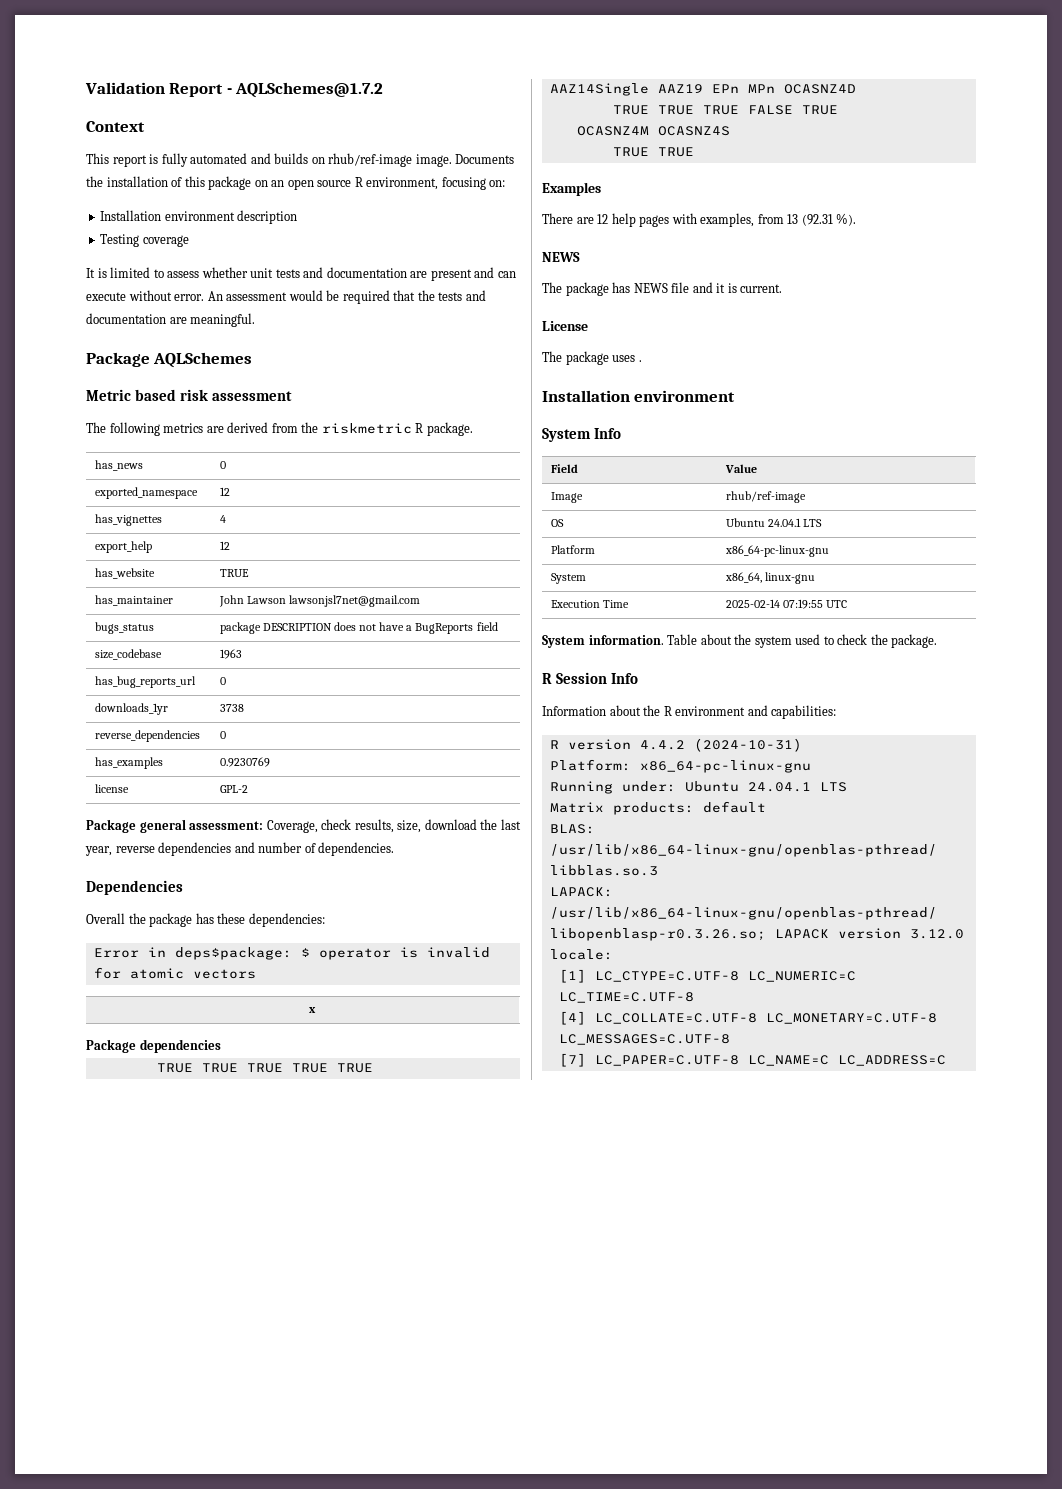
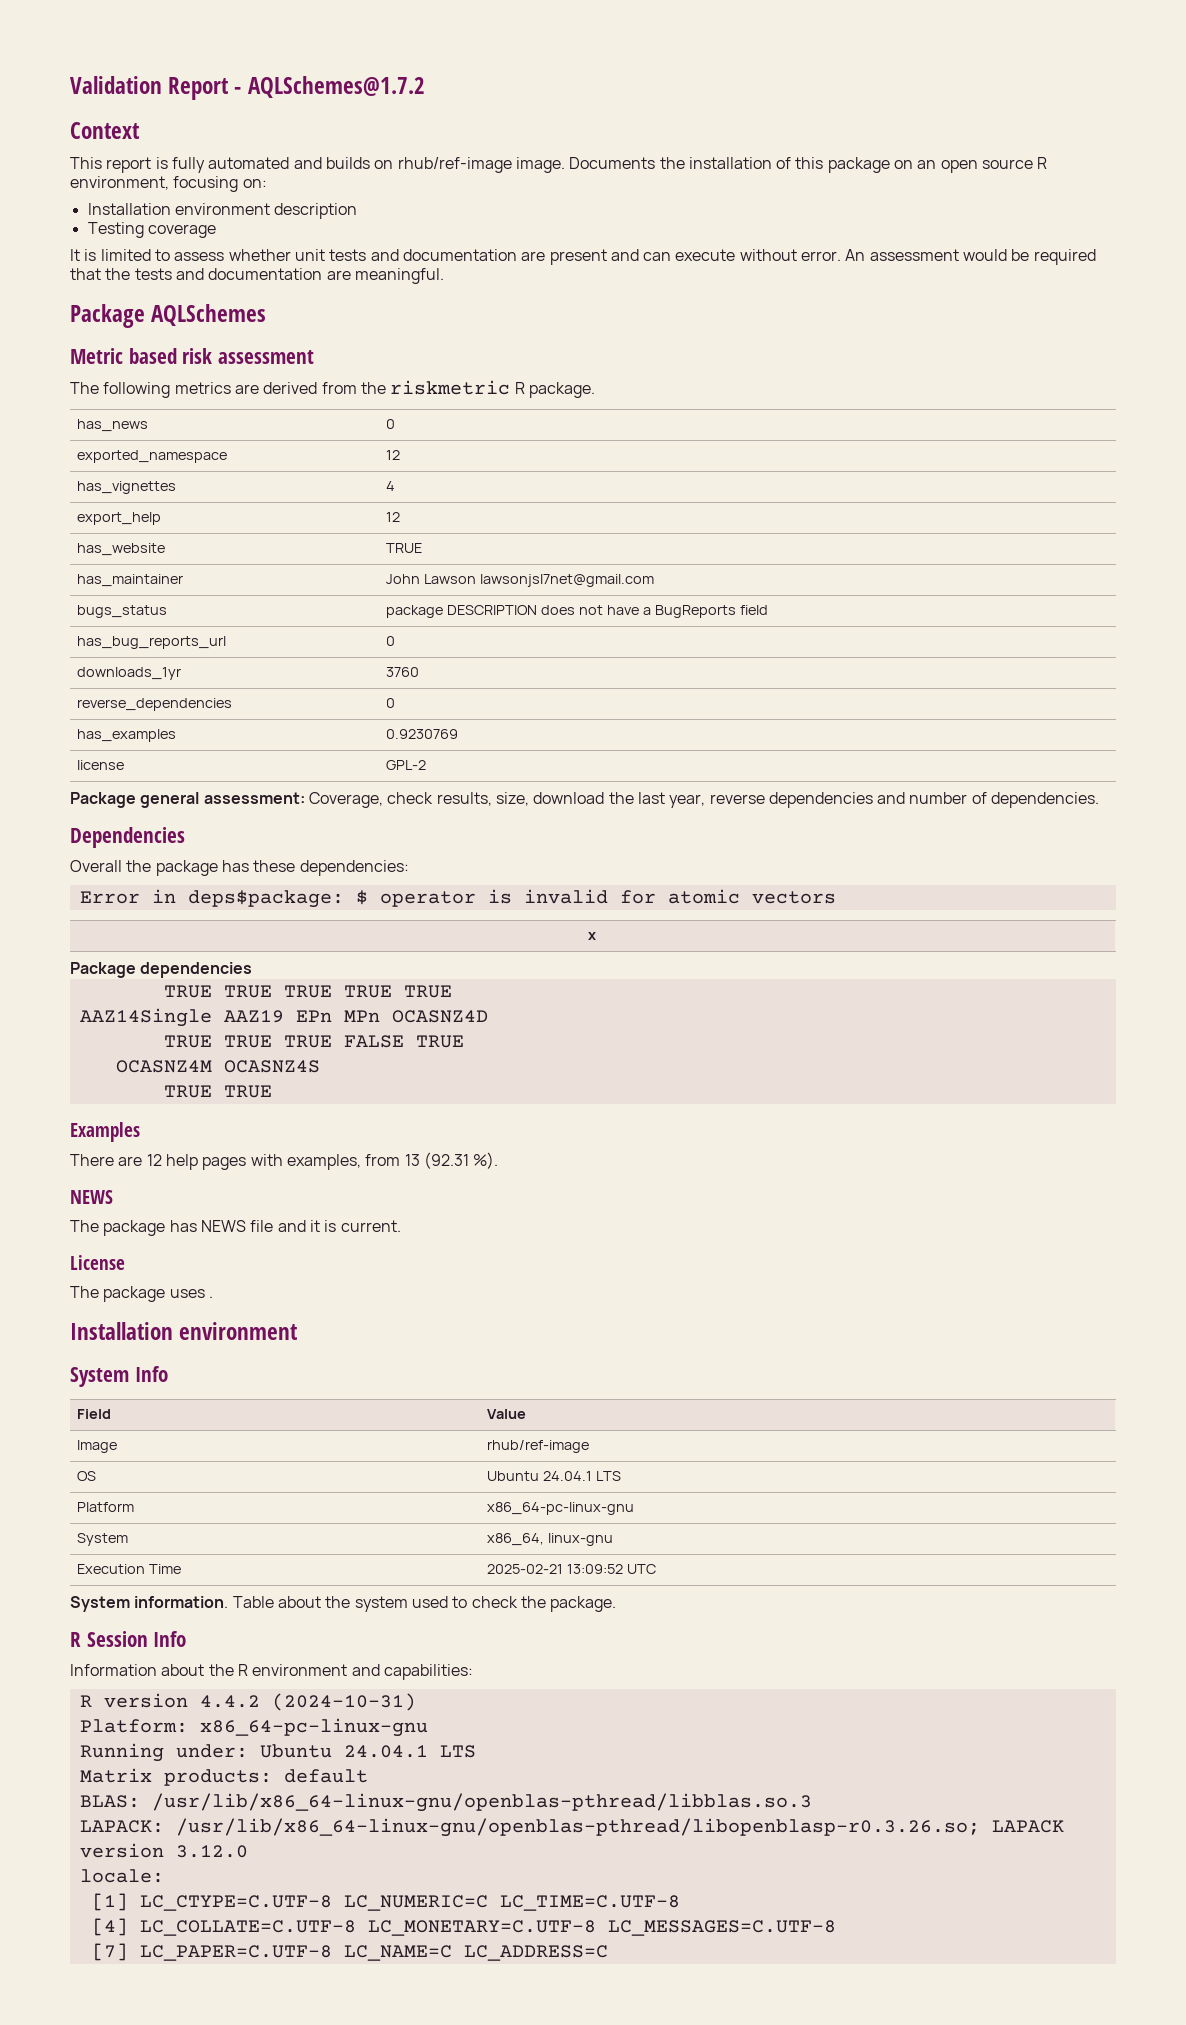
[94,649,162,660] [219,649,242,659] // size_codebase | 1963 -> (768, 610) none
[219,704,244,712] 3738 -> [386,667,420,677] 3760
[725,599,823,609] 2025-02-14 07:19:55 -> [487,1564,624,1574] 2025-02-21 13:09:52

